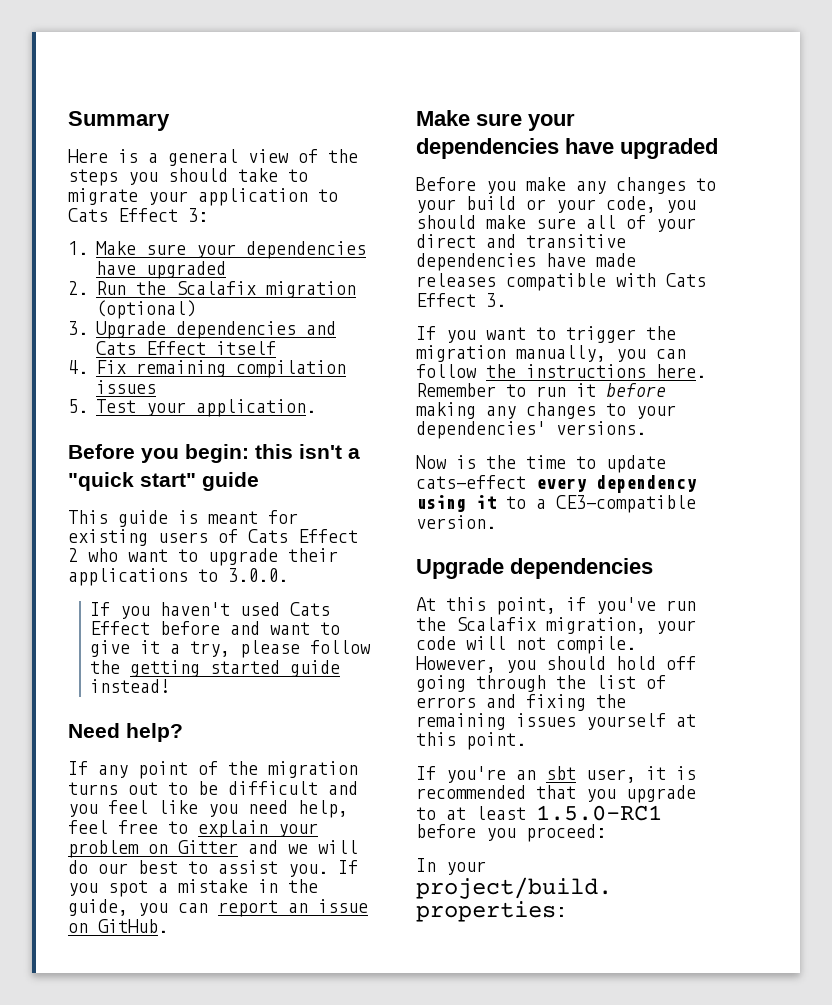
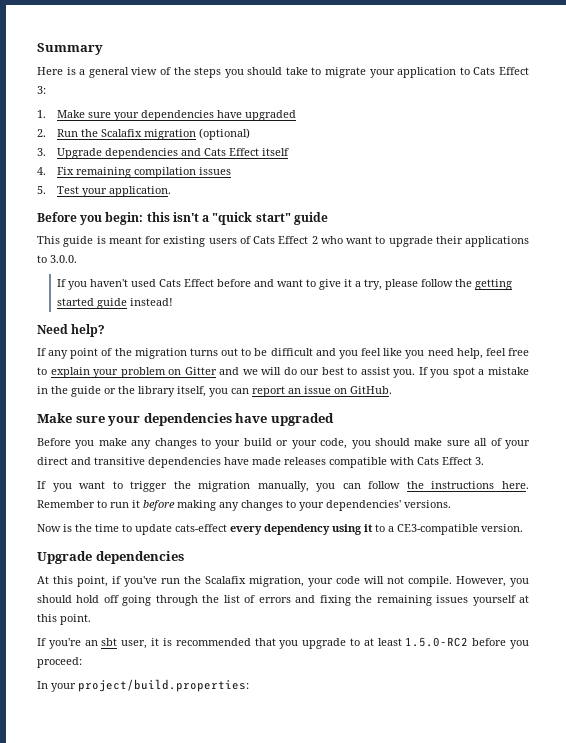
[68,899,128,916] guide, -> [71,386,206,397] guide or the library itself,
[536,805,662,821] 1.5.0-RC1 -> [405,637,469,647] 1.5.0-RC2

